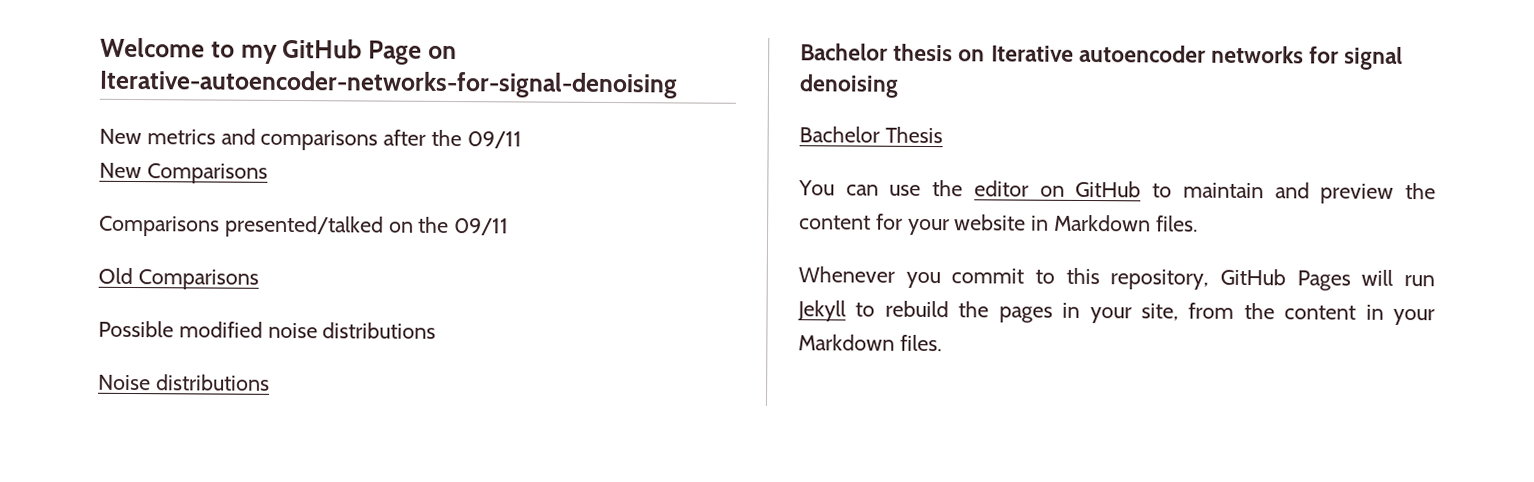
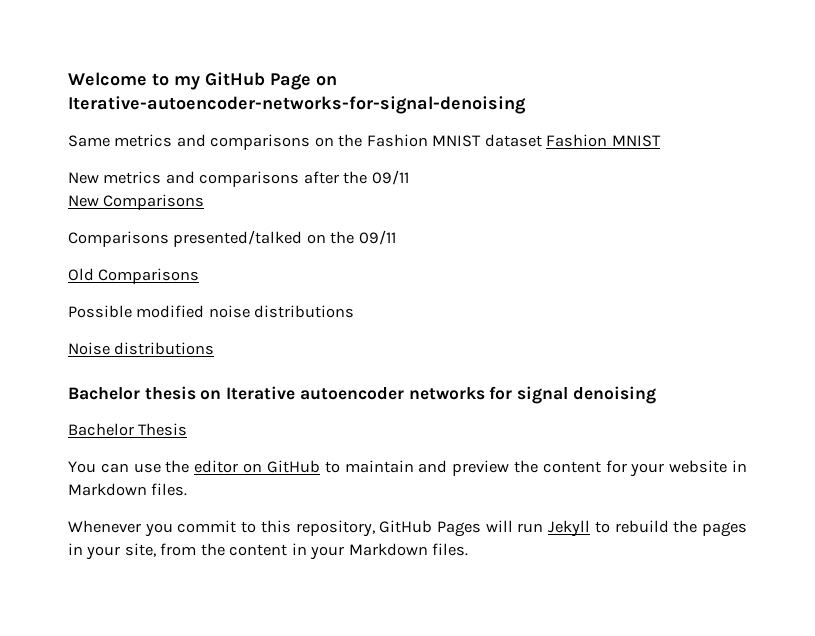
(678, 84) none -> [68,134,661,150] // Same metrics and comparisons on the Fashion MNIST dataset Fashion MNIST

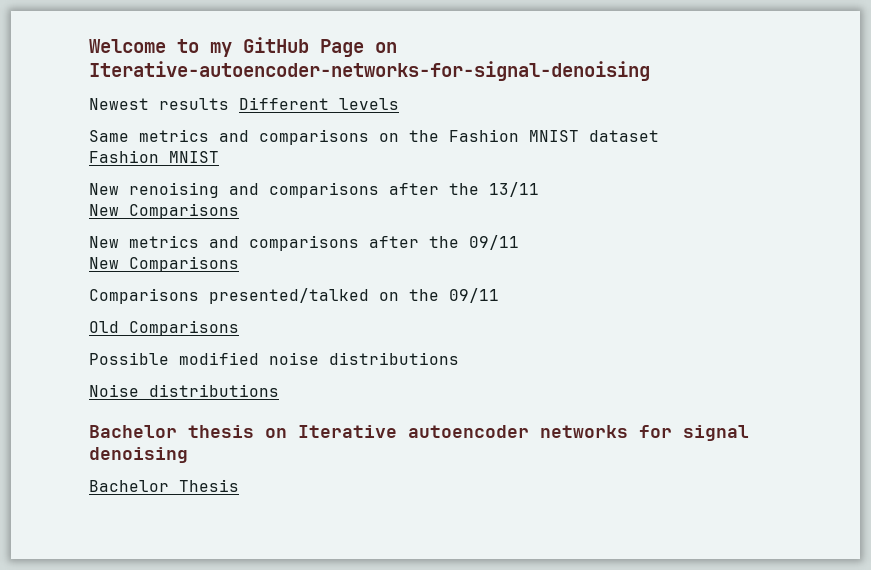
(526, 105) none -> [89,97,399,110] // Newest results Different levels
[546,134,661,147] Fashion MNIST -> [89,150,219,163] [89,182,539,198] [89,203,239,219] // Fashion MNIST // New renoising and comparisons after the 13/11 // New Comparisons
[68,460,747,477] [68,483,188,496] [68,520,747,537] [68,543,469,560] // You can use the editor on GitHub to maintain and preview the content for your website in Markdown files. // Whenever you commit to this repository, GitHub Pages will run Jekyll to rebuild the pages in your site, from the content in your Markdown files. -> (239, 485) none

